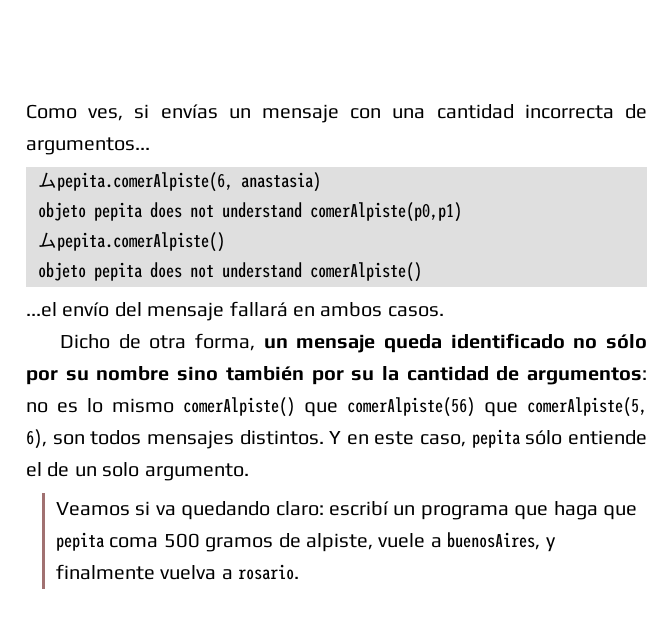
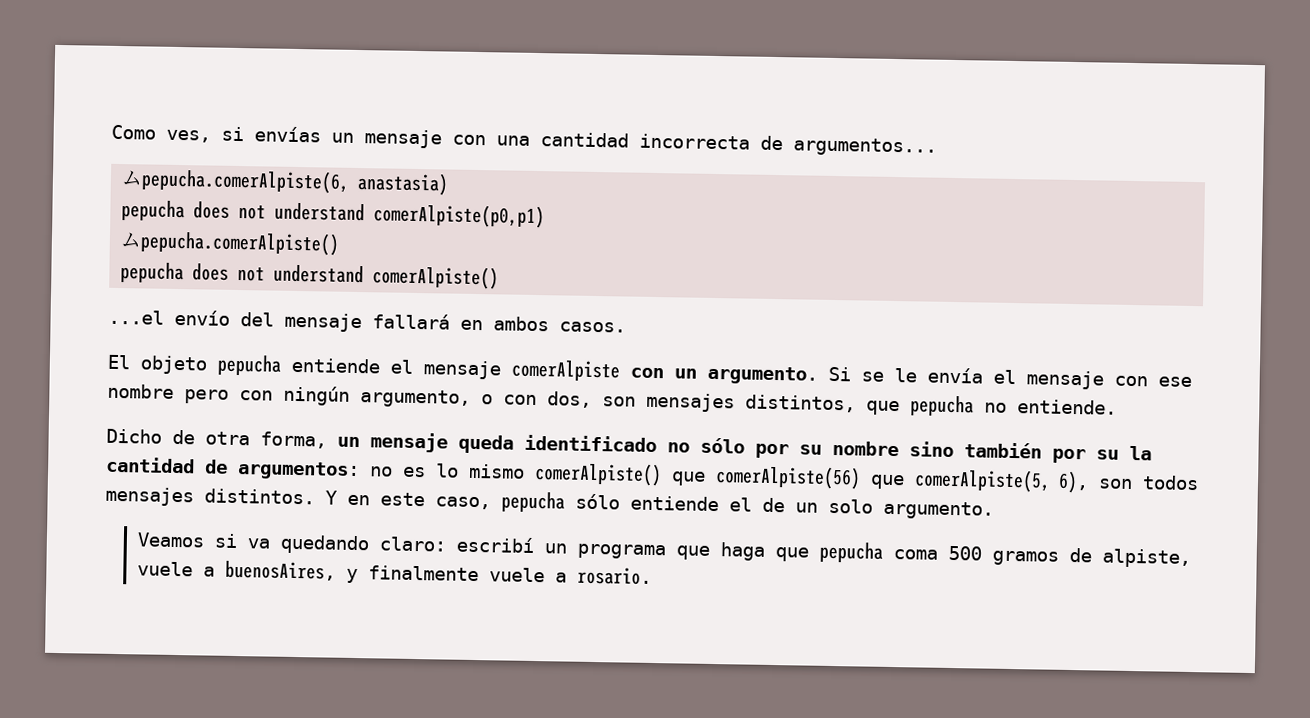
[57,172,233,192] pepita.comerAlpiste(6, -> [141,168,351,194] pepucha.comerAlpiste(6,
[38,202,142,221] objeto pepita -> [121,200,186,222] pepucha
[57,232,225,252] [38,262,142,281] pepita.comerAlpiste() // objeto pepita -> [140,230,341,256] [120,262,185,284] pepucha.comerAlpiste() // pepucha
(444, 311) none -> [107,354,1192,390] [107,383,1117,417] // El objeto pepucha entiende el mensaje comerAlpiste con un argumento. Si se le envía el mensaje con ese nombre pero con ningún argumento, o con dos, son mensajes distintos, que pepucha no entiende.
[471,429,520,448] pepita -> [501,491,565,513] pepucha
[56,532,105,551] pepita -> [818,541,883,563] pepucha
[160,565,217,580] vuelva -> [488,567,545,583] vuele

